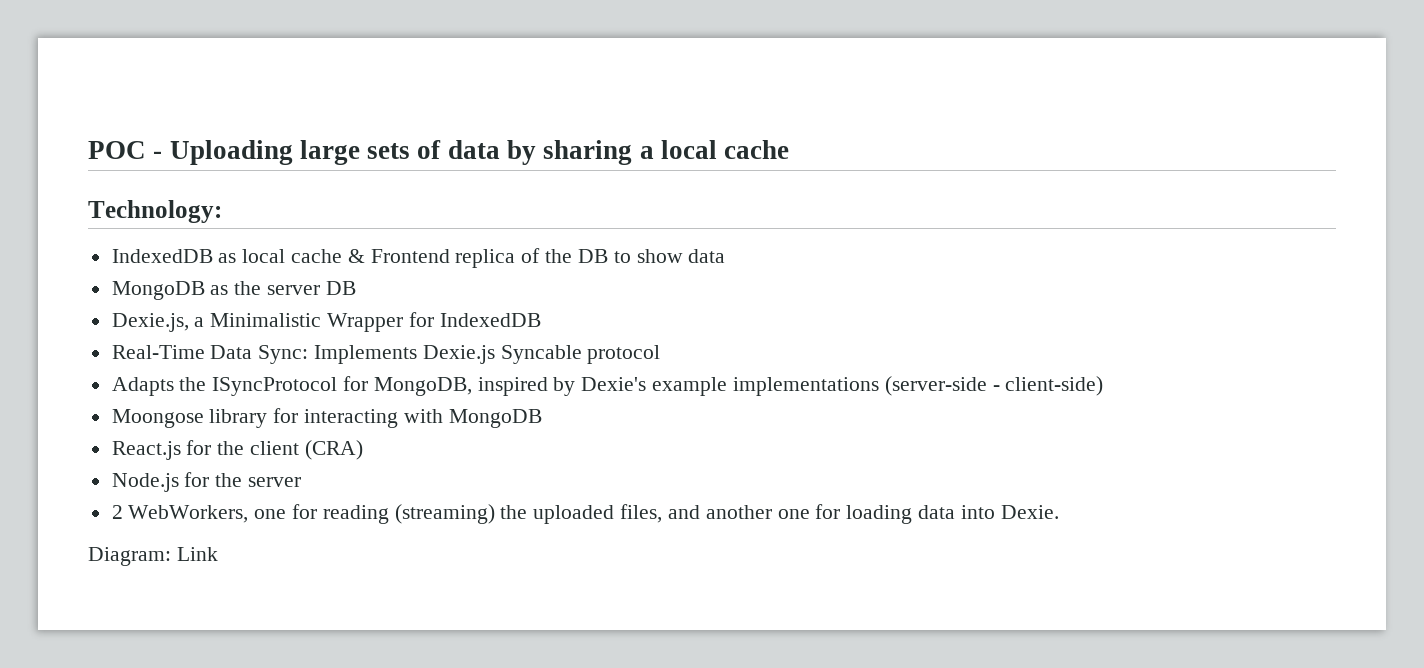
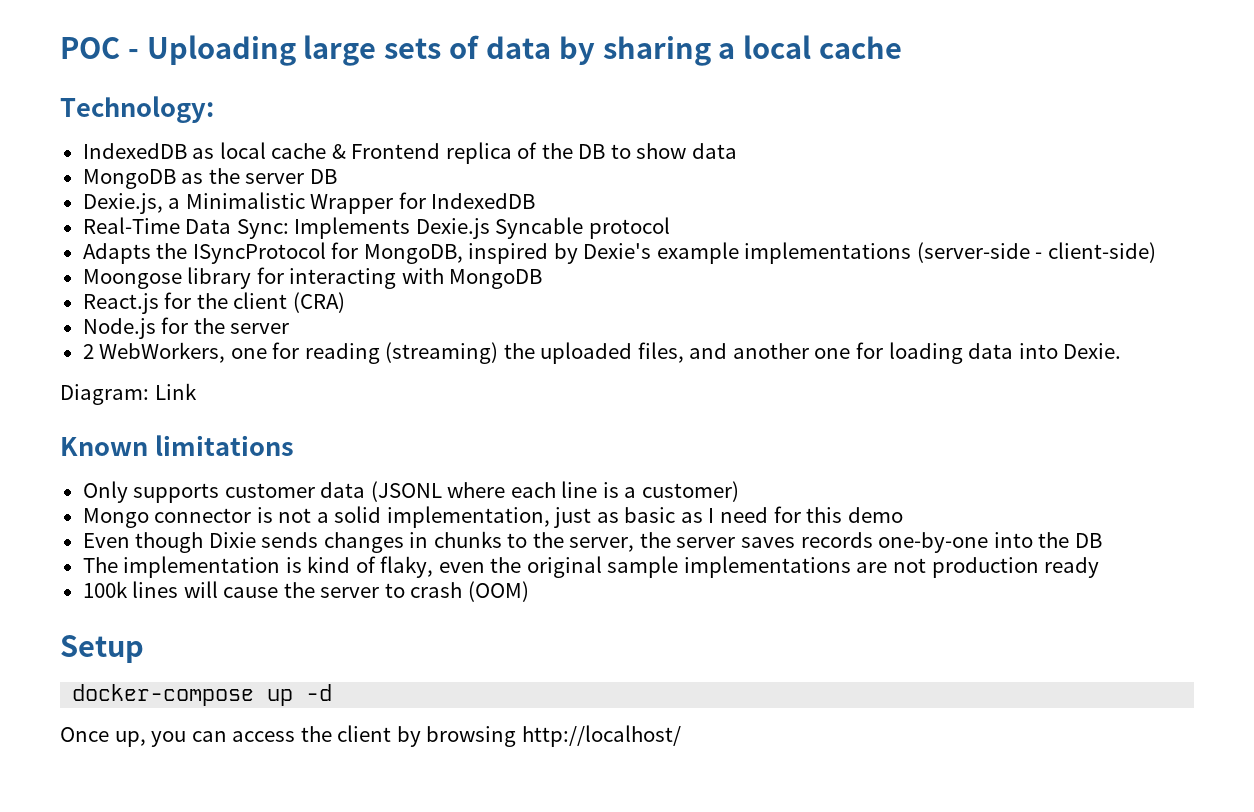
(218, 554) none -> [60,435,294,456] [82,481,739,503] [82,506,903,528] [82,531,1102,553] [82,556,1100,578] [82,581,529,602] [60,635,144,663] [72,684,333,706] [60,725,681,747] // Known limitations // Only supports customer data (JSONL where each line is a customer) // Mongo connector is not a solid implementation, just as basic as I need for this demo // Even though Dixie sends changes in chunks to the server, the server saves records one-by-one into the DB // The implementation is kind of flaky, even the original sample implementations are not production ready // 100k lines will cause the server to crash (OOM) // Setup // docker-compose up -d // Once up, you can access the client by browsing http://localhost/

